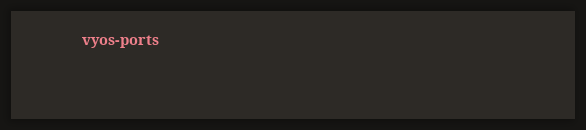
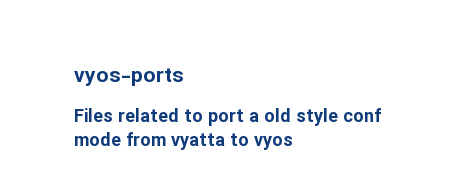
(159, 41) none -> [74,108,381,126] [74,132,293,150] // Files related to port a old style conf mode from vyatta to vyos

